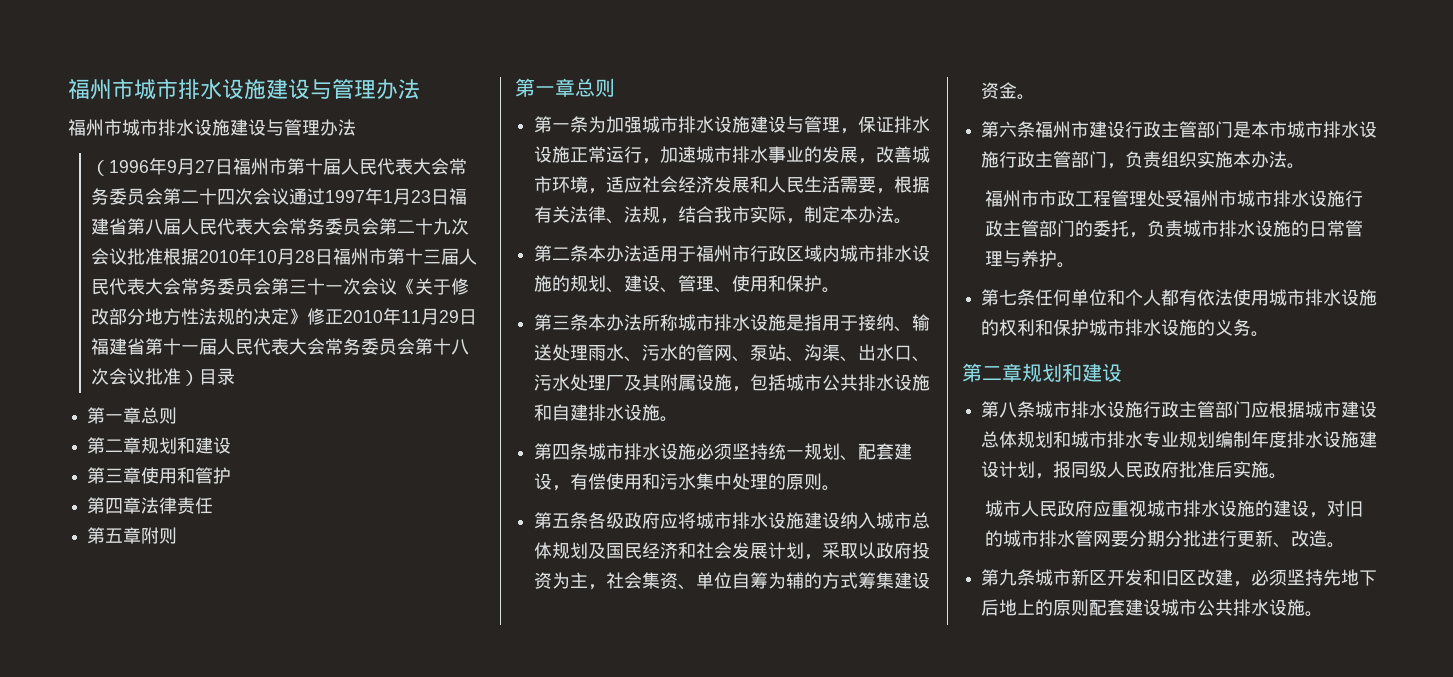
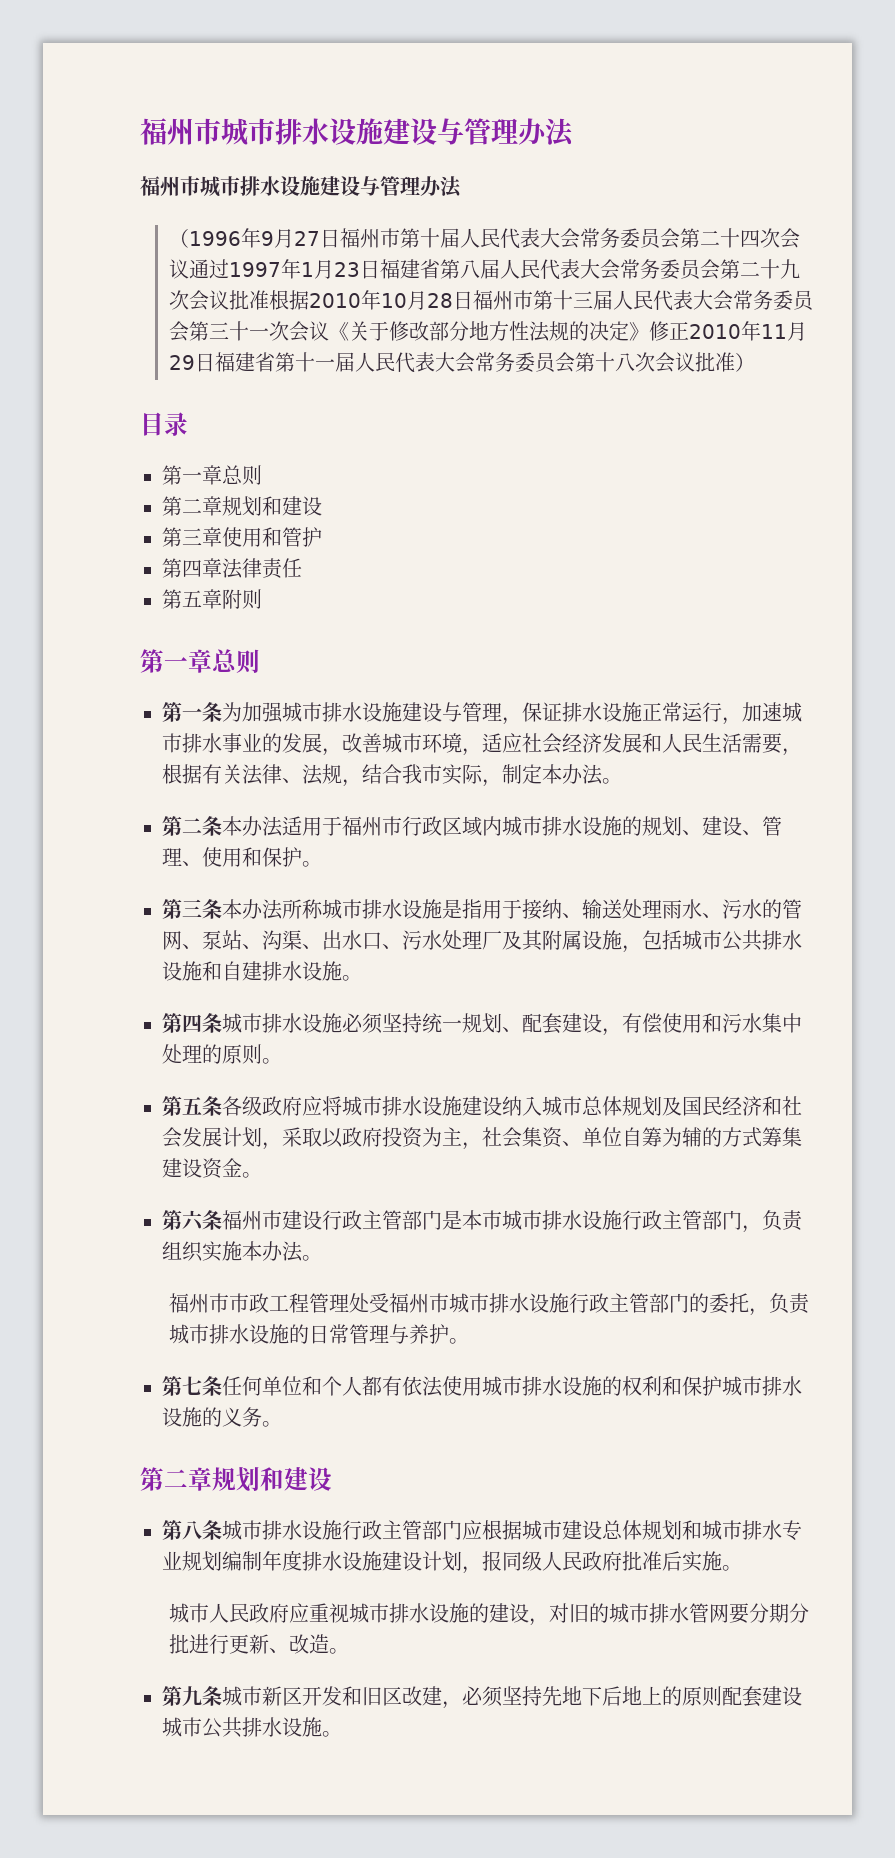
(199, 378) none -> (756, 362) //

